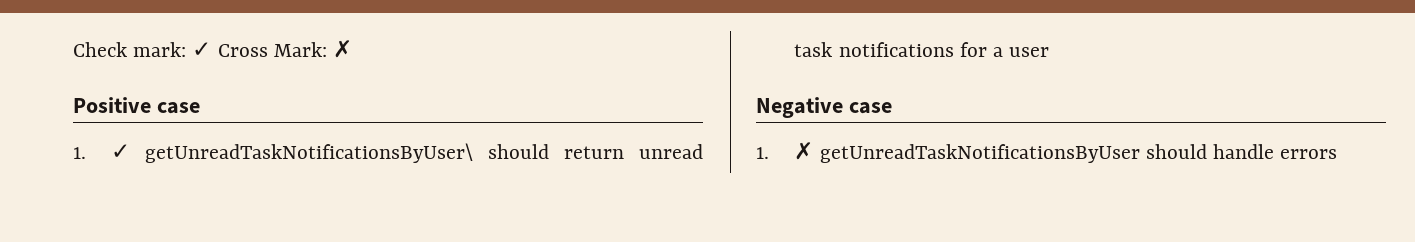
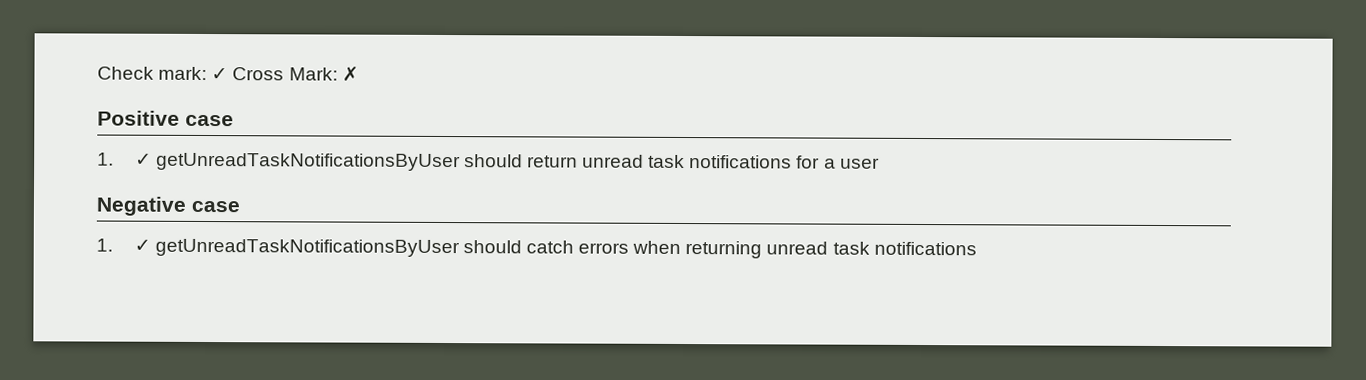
[145,143,474,163] getUnreadTaskNotificationsByUser\ -> [155,152,461,172] getUnreadTaskNotificationsByUser
[794,142,1338,163] ✗ getUnreadTaskNotificationsByUser should handle errors -> [133,238,977,259] ✓ getUnreadTaskNotificationsByUser should catch errors when returning unread task notifications

